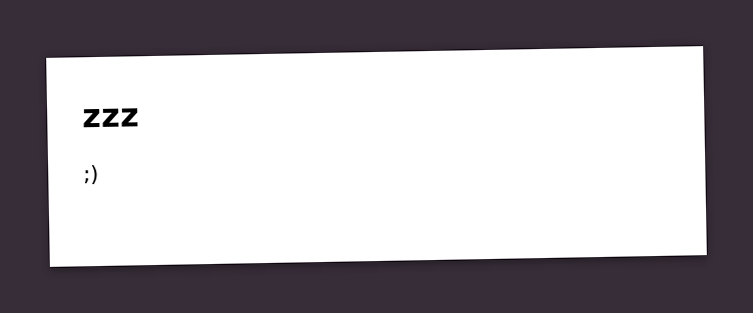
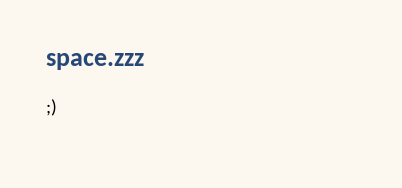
[82,108,140,128] zzz -> [46,53,144,70] space.zzz

